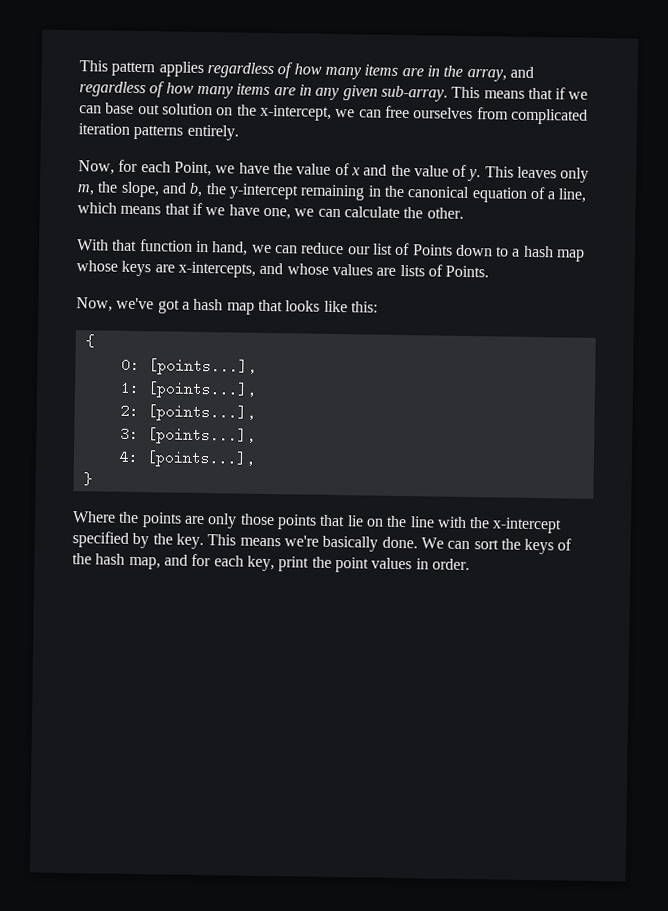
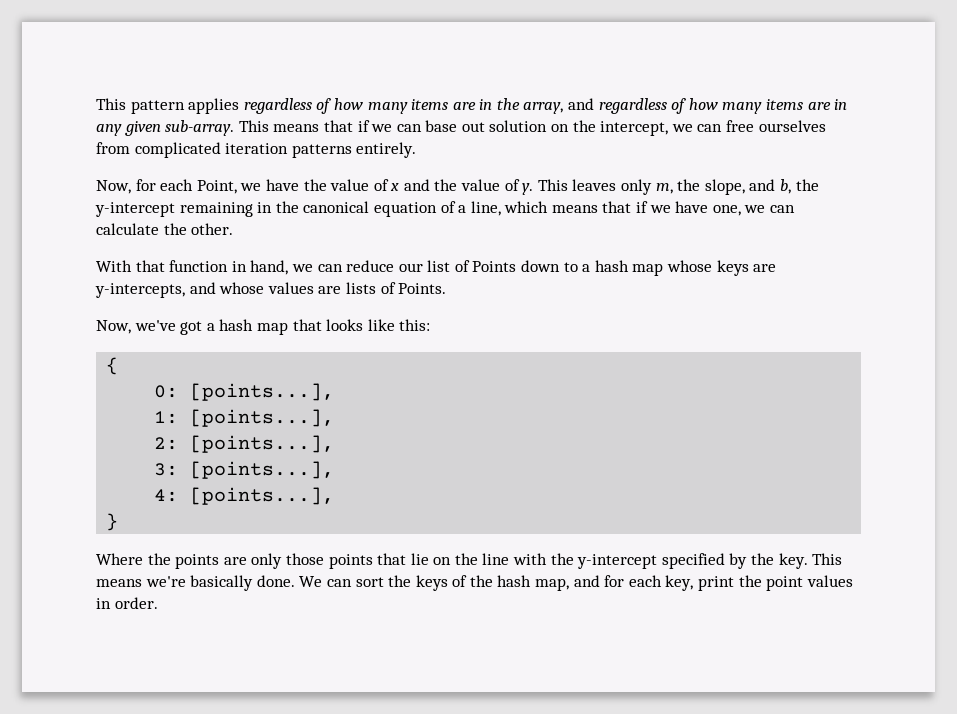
[259,104,332,121] x-intercept, -> [600,121,669,136] intercept,
[177,261,256,278] x-intercepts, -> [95,283,185,298] y-intercepts,
[492,517,563,534] x-intercept -> [577,554,658,569] y-intercept

